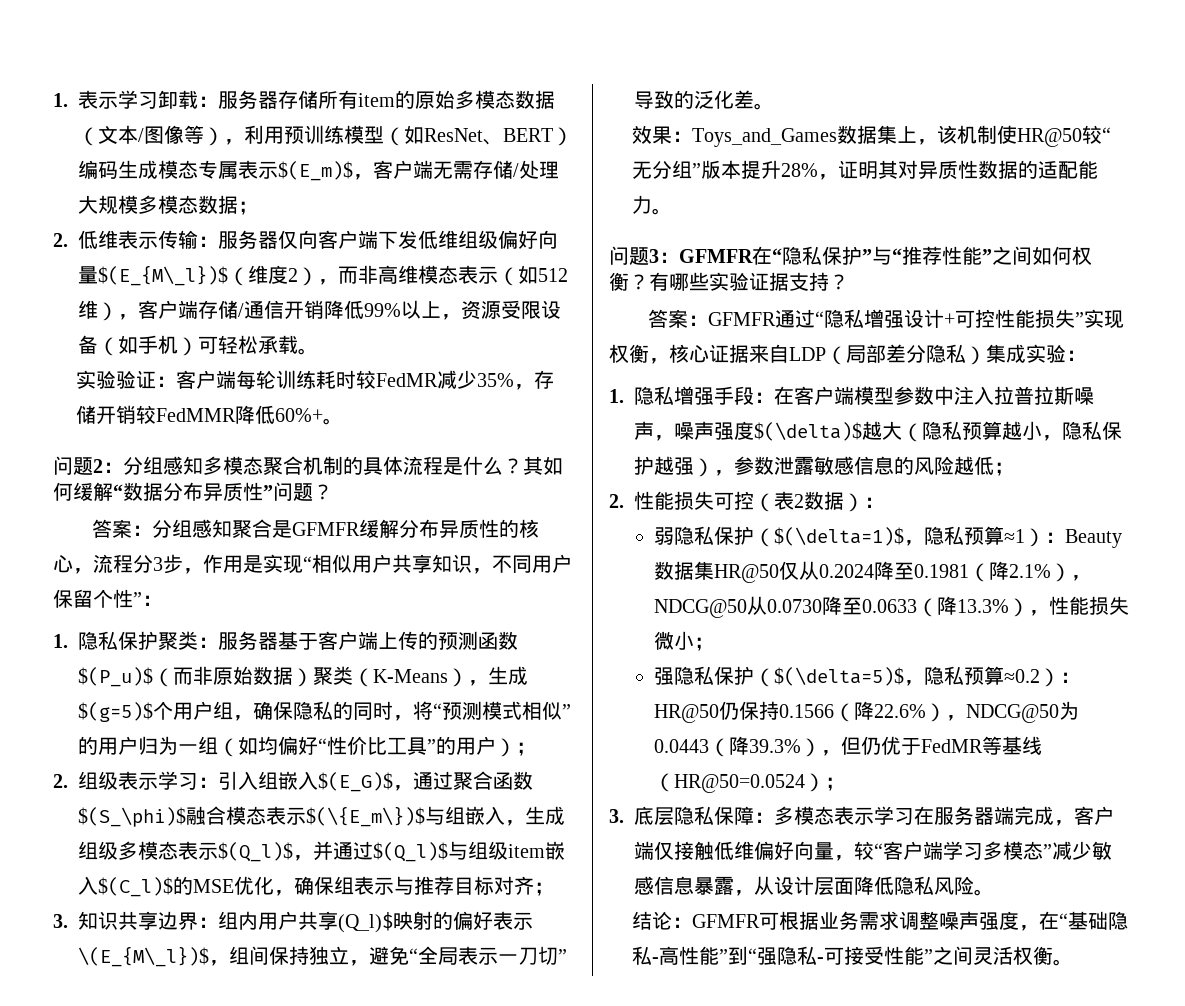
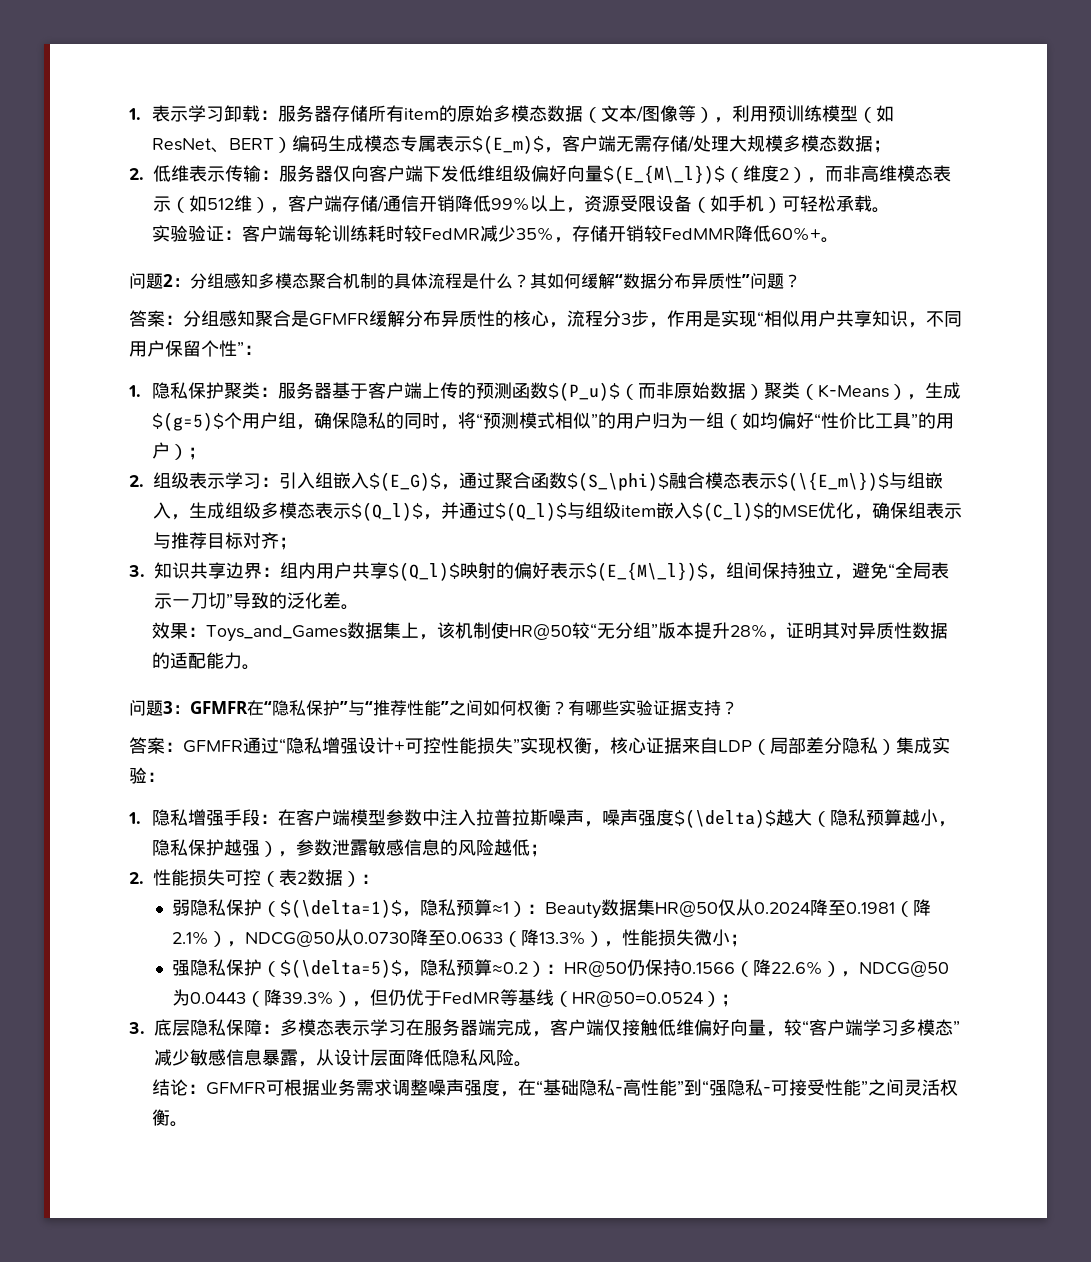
[338,912,393,933] (Q_l)$ -> [388,562,460,581] $(Q_l)$
[78,946,209,967] \(E_{M\_l})$ -> [586,562,708,581] $(E_{M\_l})$

